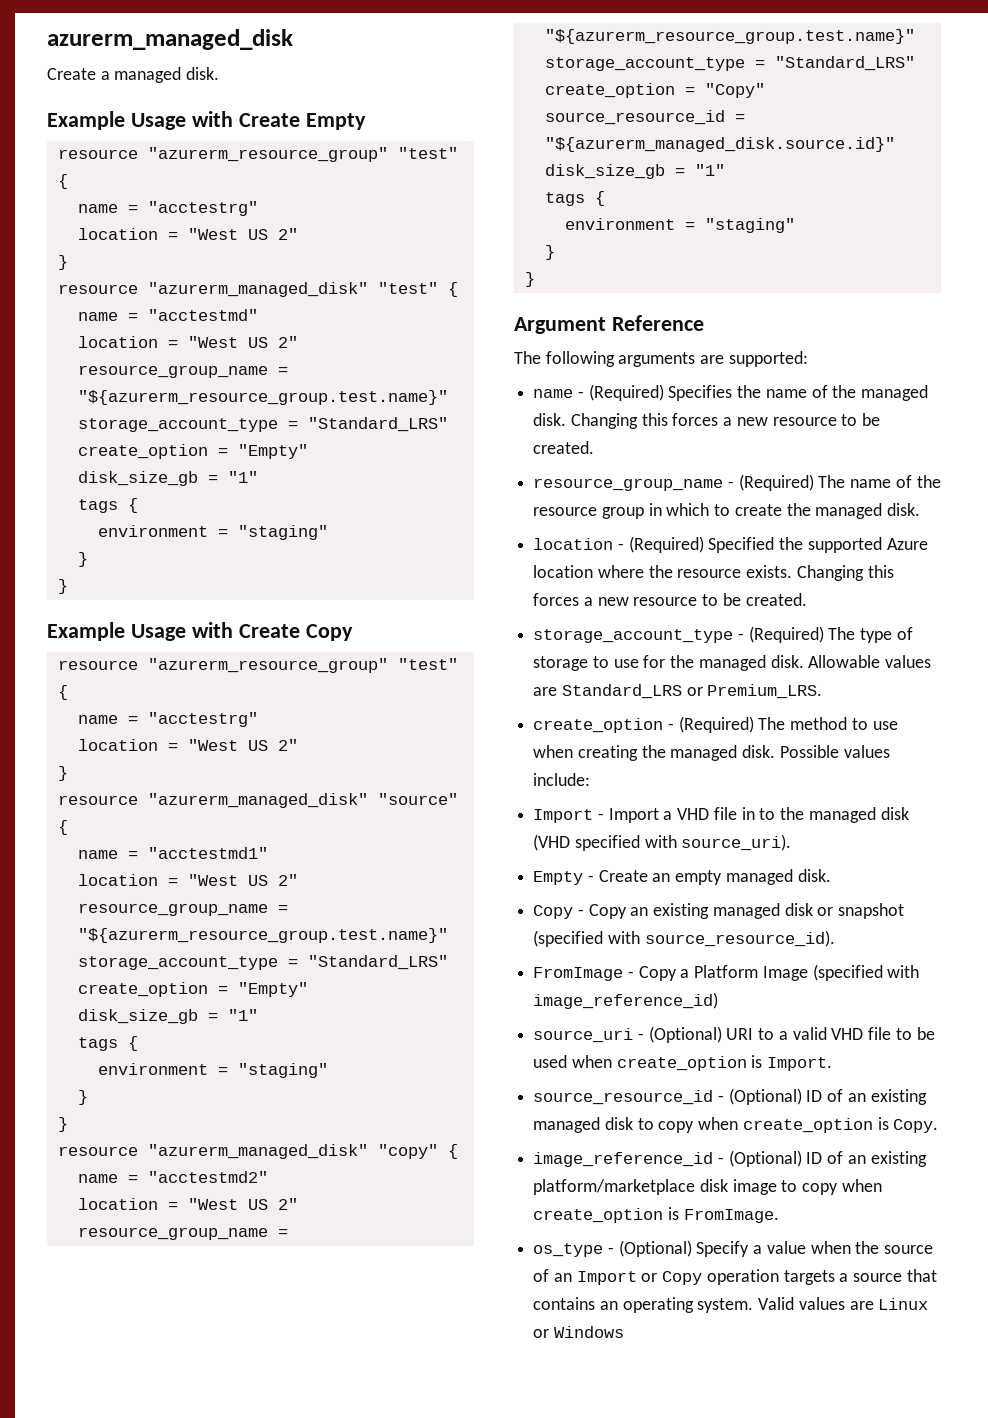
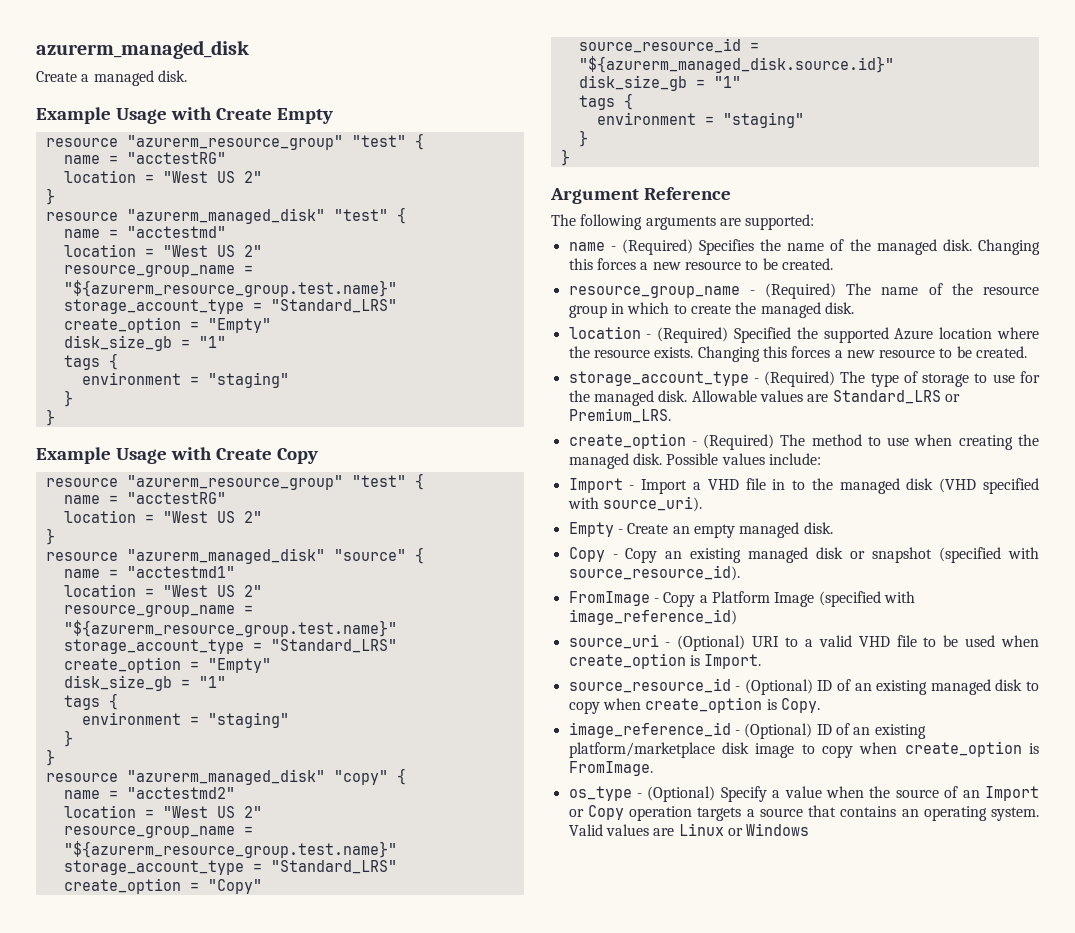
[147,201,258,216] "acctestrg" -> [126,152,226,164] "acctestRG"
[147,712,258,727] "acctestrg" -> [126,492,226,504] "acctestRG"

